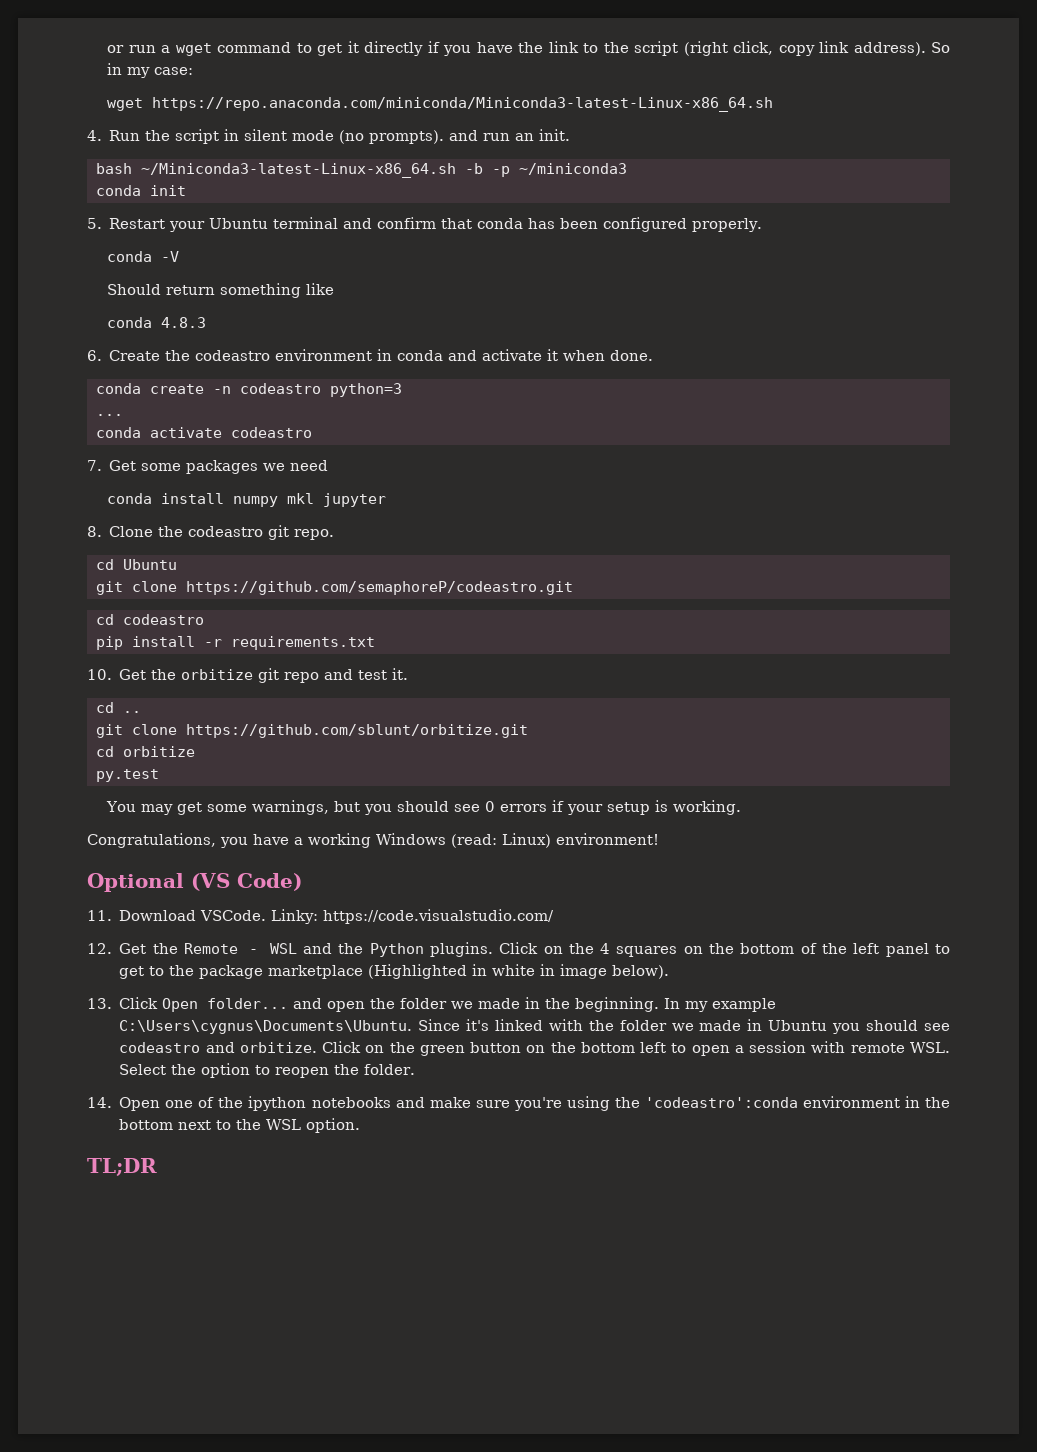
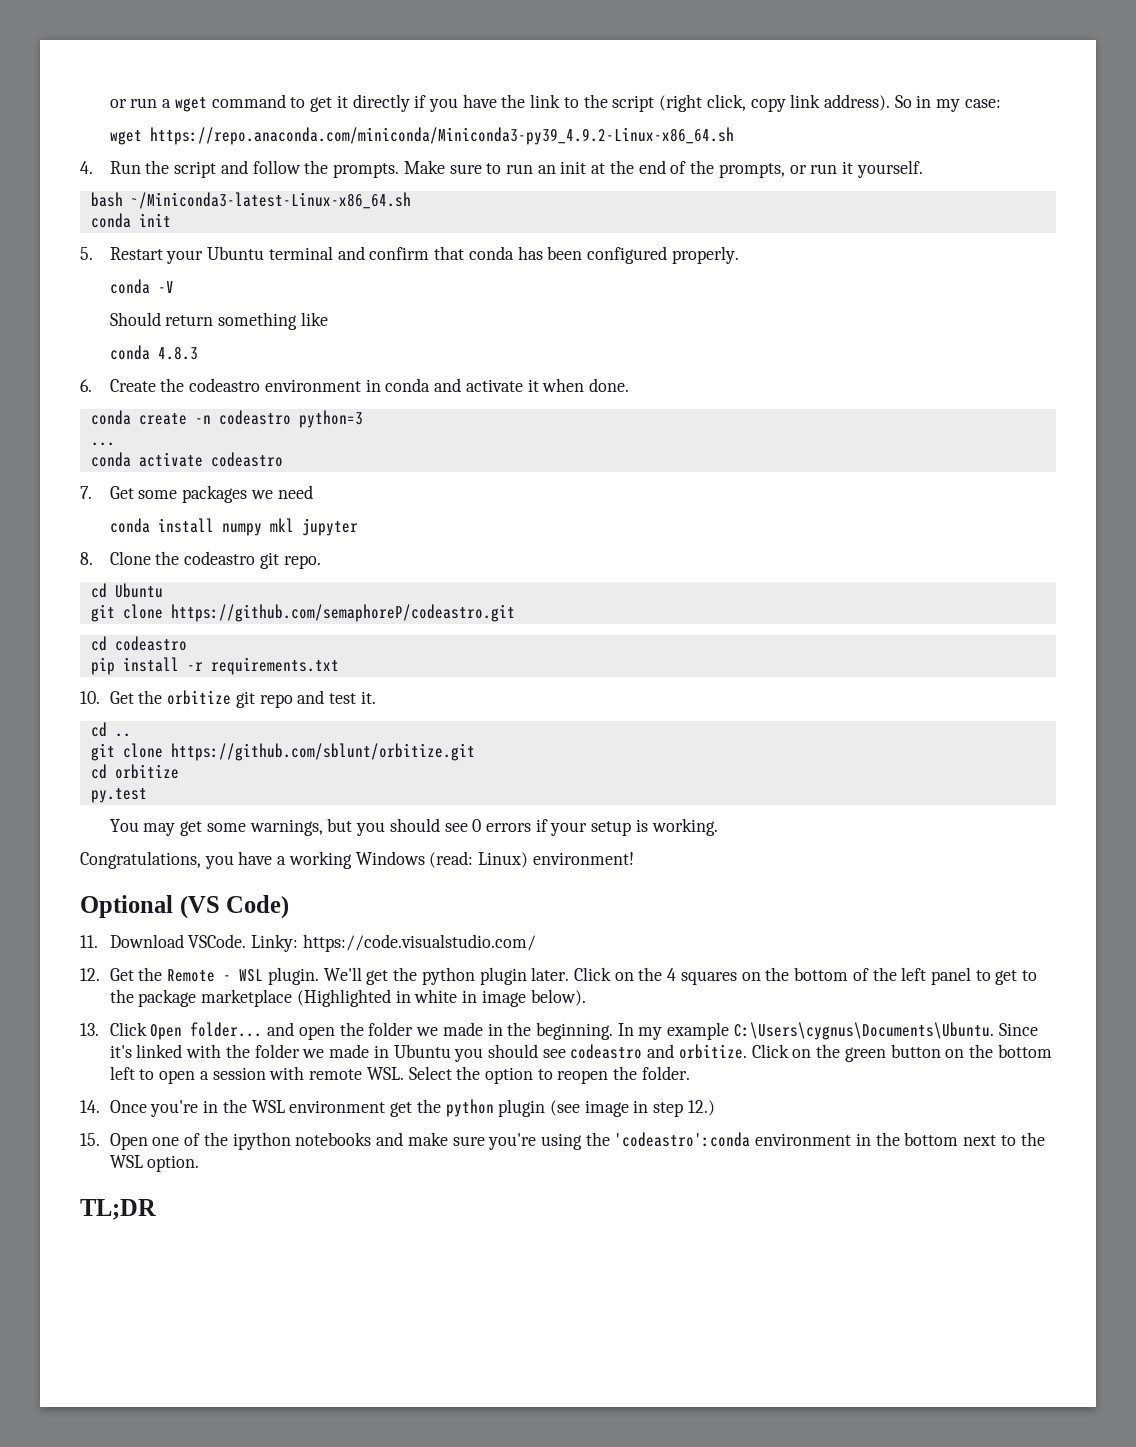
[152,97,774,112] https://repo.anaconda.com/miniconda/Miniconda3-latest-Linux-x86_64.sh -> [149,127,734,145] https://repo.anaconda.com/miniconda/Miniconda3-py39_4.9.2-Linux-x86_64.sh
[224,129,571,144] in silent mode (no prompts). and run an init. -> [220,160,923,178] and follow the prompts. Make sure to run an init at the end of the prompts, or run it yourself.
[464,163,627,177] -b -p ~/miniconda3 -> (411, 200) none
[302,942,493,957] and the Python plugins. -> [267,967,570,985] plugin. We'll get the python plugin later.
(112, 1102) none -> [109,1099,715,1117] [80,1133,100,1146] Once you're in the WSL environment get the python plugin (see image in step 12.) // 15.

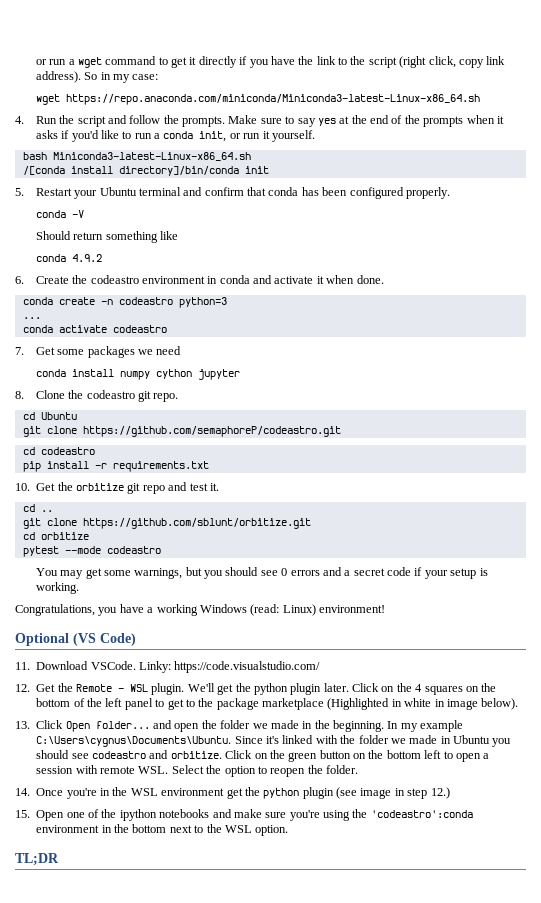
[149,127,734,145] https://repo.anaconda.com/miniconda/Miniconda3-py39_4.9.2-Linux-x86_64.sh -> [65,94,480,105] https://repo.anaconda.com/miniconda/Miniconda3-latest-Linux-x86_64.sh
[505,161,587,174] run an init -> [297,118,336,127] say yes
[718,163,785,178] prompts, -> [423,115,504,127] [35,130,227,142] prompts when it asks if you'd like to run a conda init,
[130,192,411,209] [90,213,131,228] ~/Miniconda3-latest-Linux-x86_64.sh // conda -> [52,152,251,161] [22,166,239,176] Miniconda3-latest-Linux-x86_64.sh // /[conda install directory]/bin/conda
[157,346,198,360] 4.8.3 -> [71,254,102,262] 4.9.2
[269,518,294,532] mkl -> [155,369,192,379] cython
[90,788,147,803] py.test -> [22,546,161,557] pytest --mode codeastro
(531, 827) none -> [322,567,412,576] and a secret code

